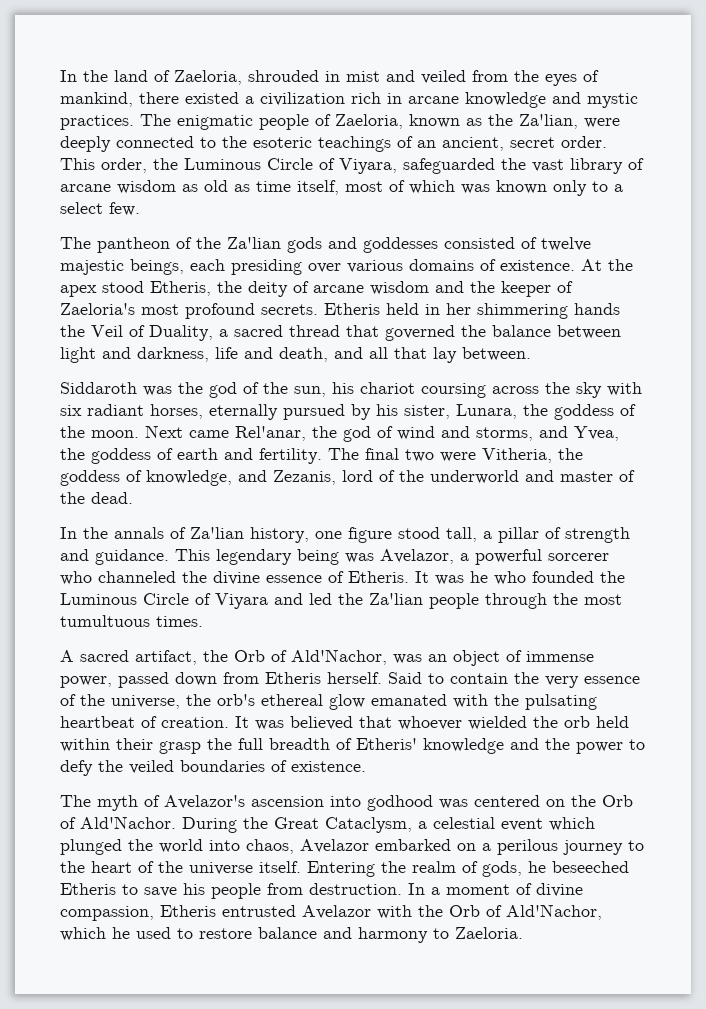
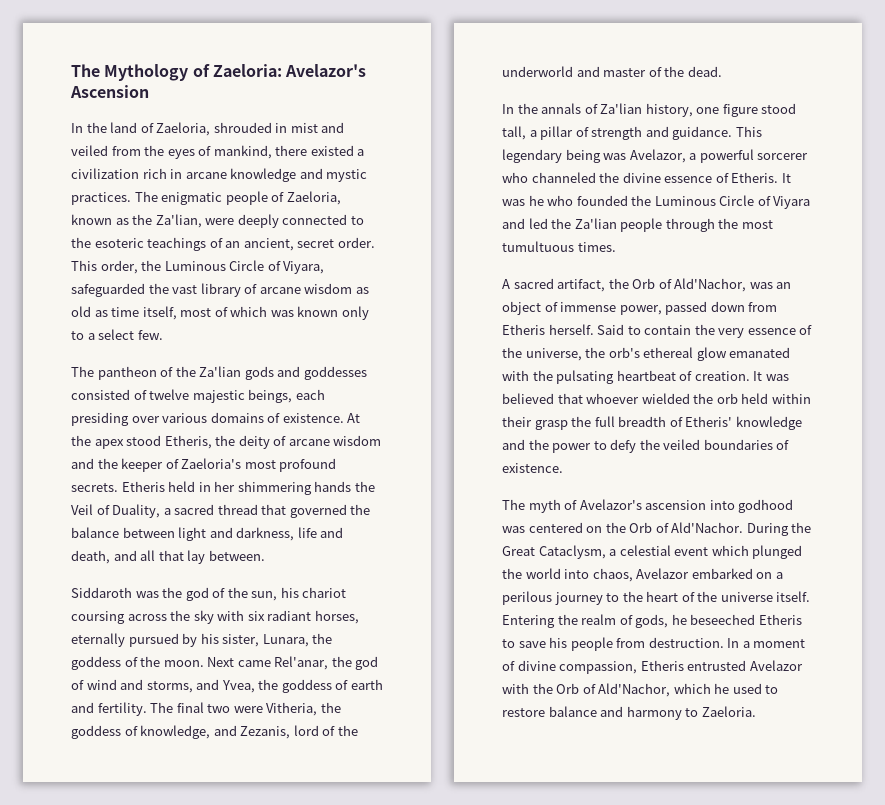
(60, 76) none -> [71,64,367,81] [70,85,149,98] The Mythology of Zaeloria: Avelazor's Ascension //

